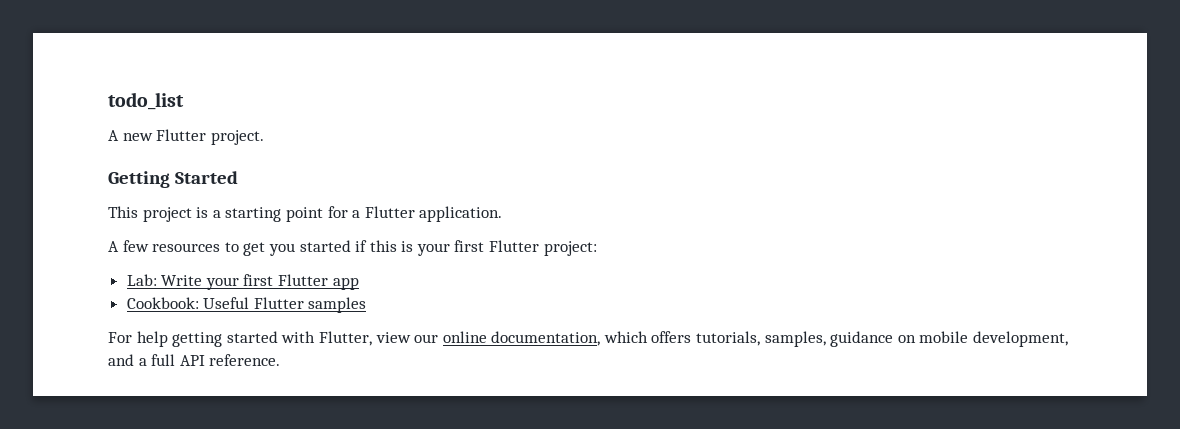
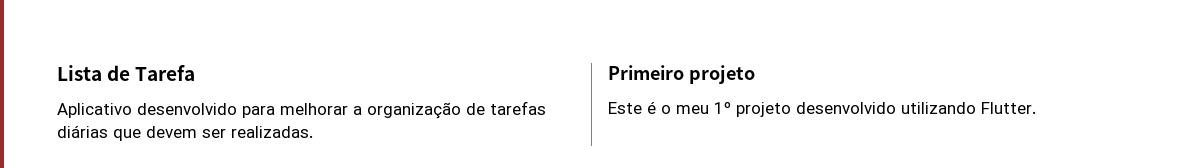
[108,92,184,110] [108,129,264,145] [108,171,238,188] [108,206,503,222] [108,240,597,256] [126,274,359,290] [126,297,367,313] [108,331,1069,347] [108,354,281,366] todo_list // A new Flutter project. // Getting Started // This project is a starting point for a Flutter application. // A few resources to get you started if this is your first Flutter project: // Lab: Write your first Flutter app // Cookbook: Useful Flutter samples // For help getting started with Flutter, view our online documentation, which offers tutorials, samples, guidance on mobile development, and a full API reference. -> [57,65,196,81] [57,101,546,119] [57,125,313,141] [608,65,755,84] [608,101,1036,117] Lista de Tarefa // Aplicativo desenvolvido para melhorar a organização de tarefas diárias que devem ser realizadas. // Primeiro projeto // Este é o meu 1º projeto desenvolvido utilizando Flutter.

